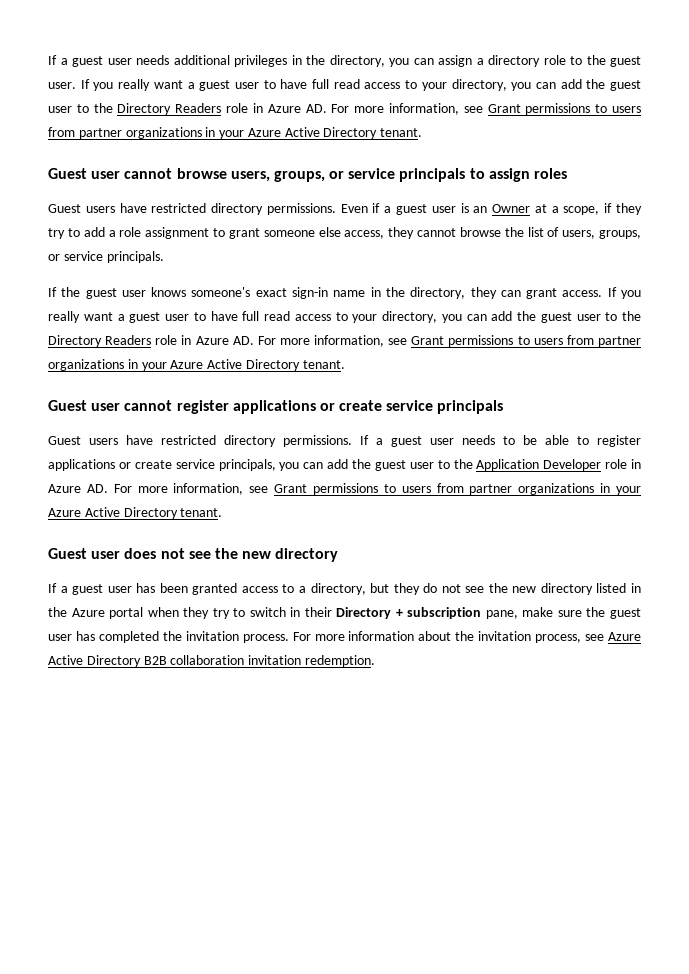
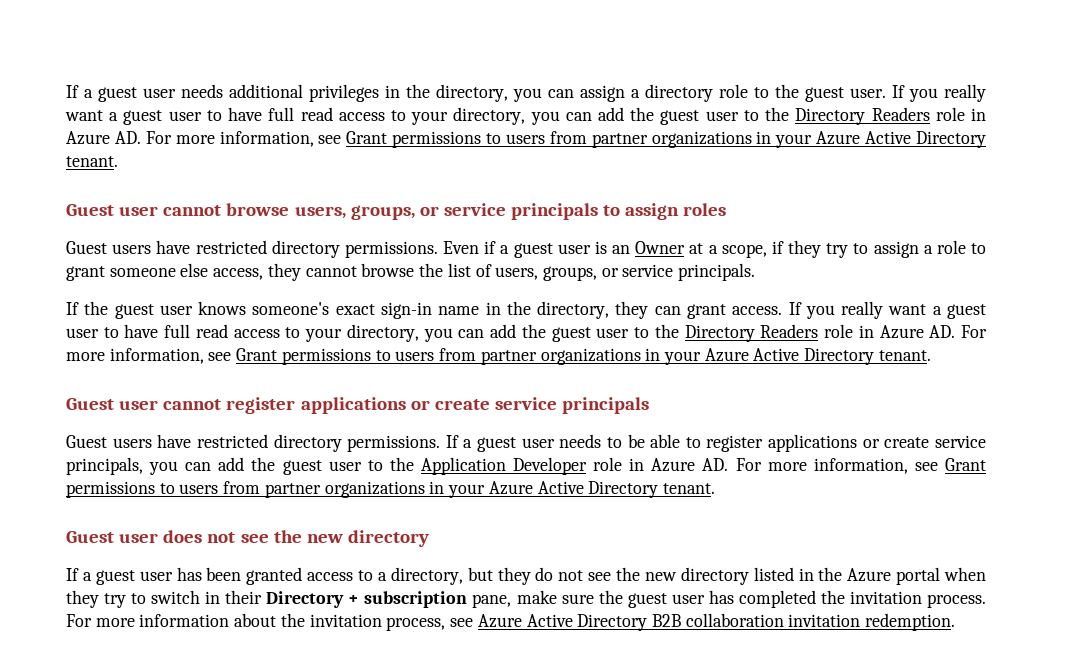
[83,227,105,237] add -> [873,241,919,258] assign
[145,227,210,239] assignment -> (966, 247) none

